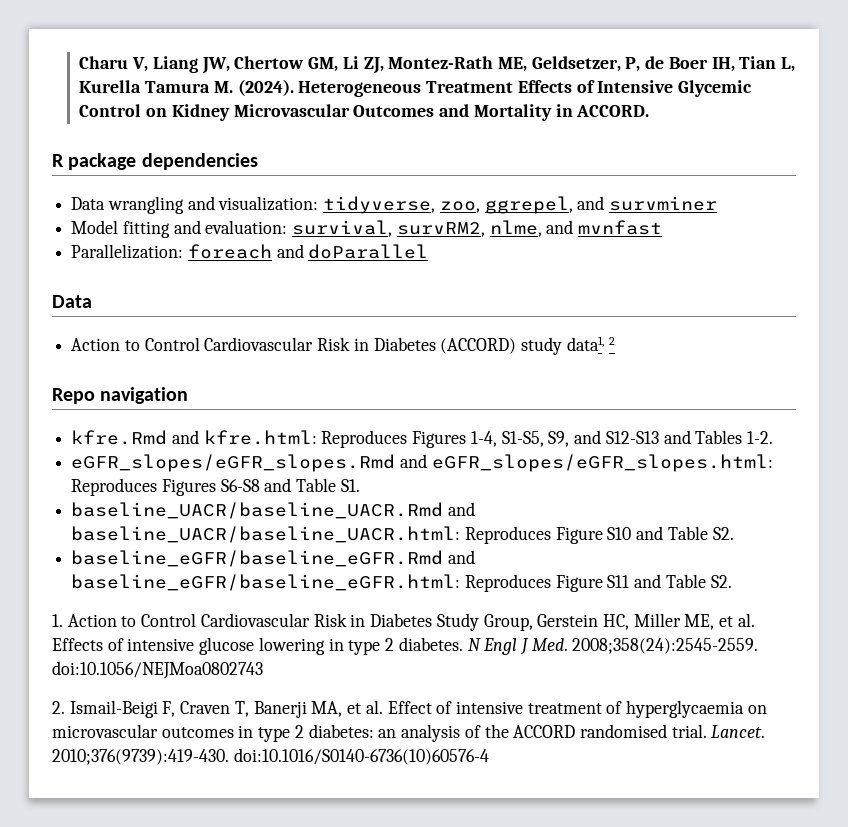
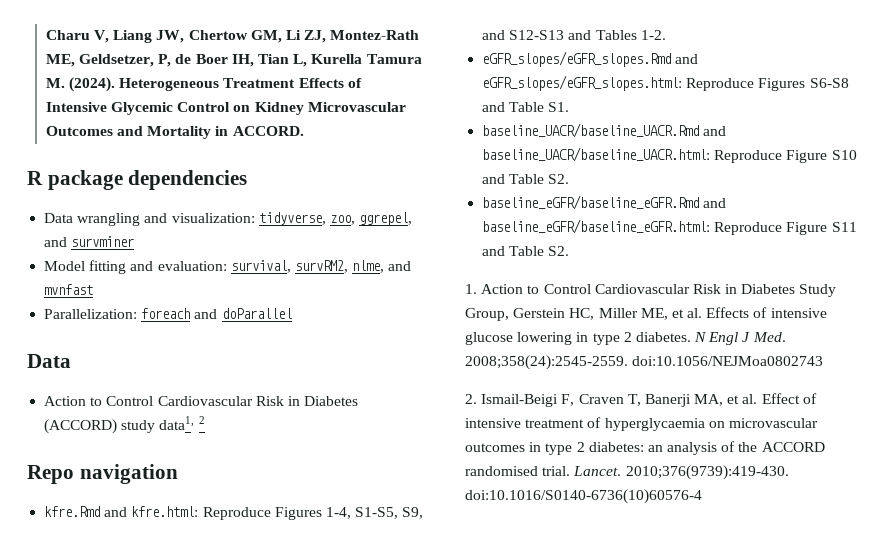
[321,430,408,448] Reproduces -> [202,507,271,520] Reproduce
[71,478,158,496] Reproduces -> [686,78,755,91] Reproduce
[464,526,551,544] Reproduces -> [714,150,783,163] Reproduce
[464,574,551,592] Reproduces -> [714,222,783,235] Reproduce

